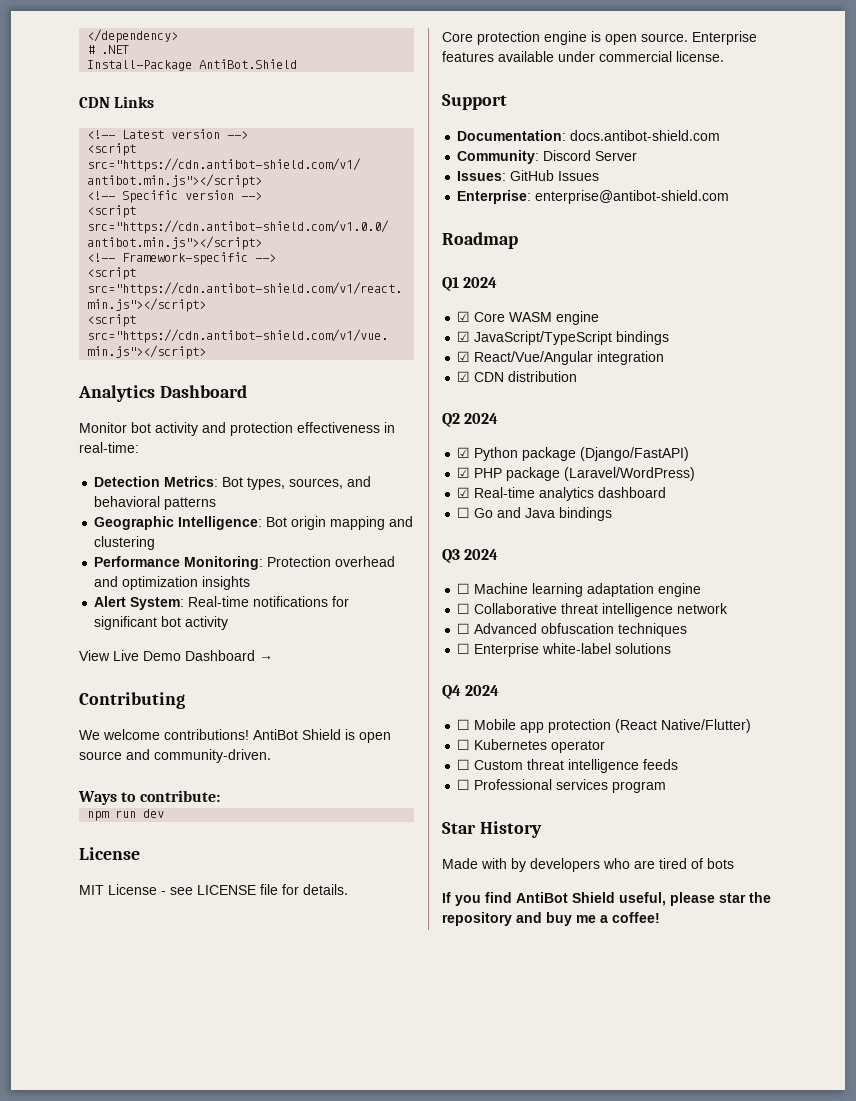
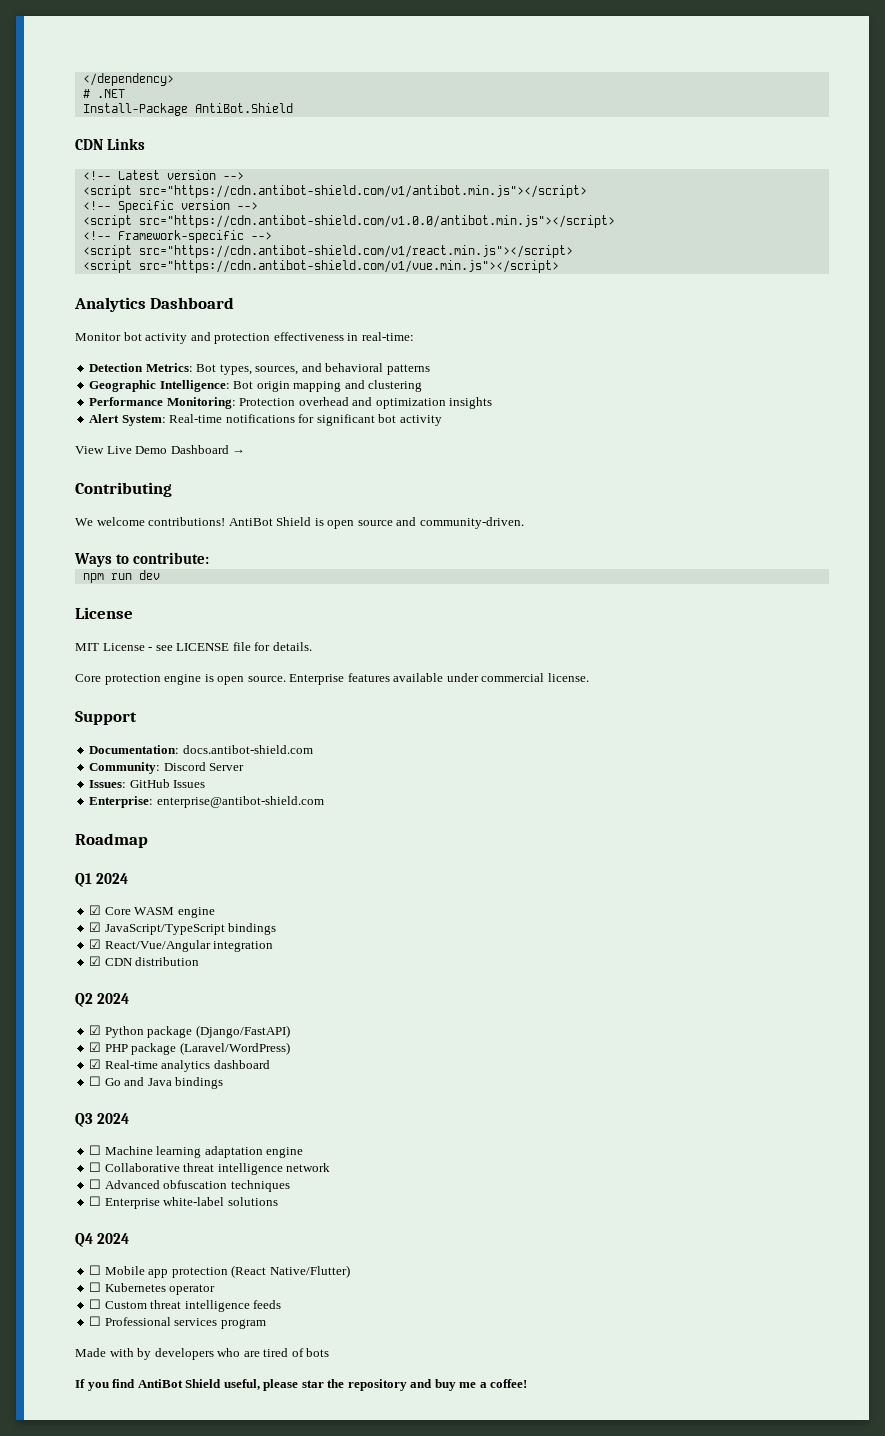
[442,821,542,838] // Star History -> (266, 1324) none

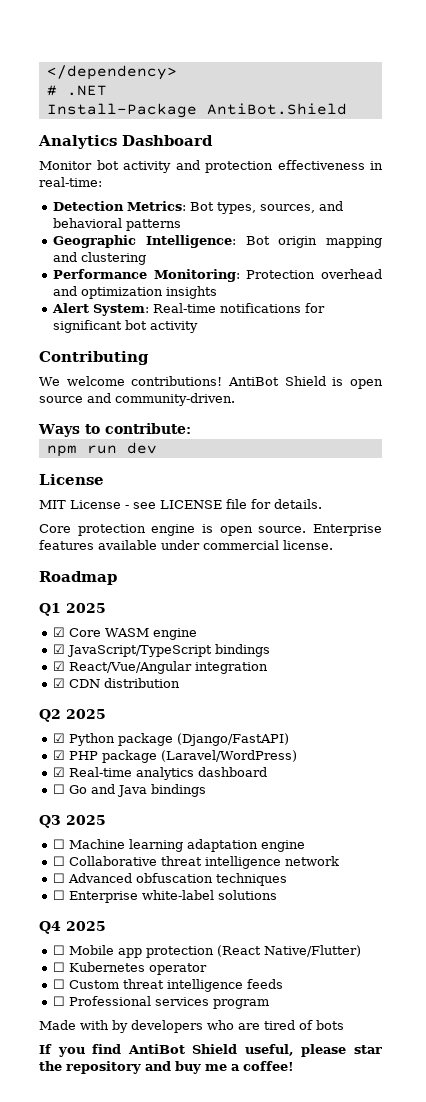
[75,138,145,150] [82,170,244,180] [82,185,587,198] [82,200,258,213] [82,215,615,228] [82,230,272,243] [82,245,573,258] [82,260,559,273] // CDN Links // <!-- Latest version --> // <script src="https://cdn.antibot-shield.com/v1/antibot.min.js"></script> // <!-- Specific version --> // <script src="https://cdn.antibot-shield.com/v1.0.0/antibot.min.js"></script> // <!-- Framework-specific --> // <script src="https://cdn.antibot-shield.com/v1/react.min.js"></script> // <script src="https://cdn.antibot-shield.com/v1/vue.min.js"></script> -> (347, 109) none
[75,445,246,454] // View Live Demo Dashboard → -> (199, 327) none
[75,711,137,725] [89,745,313,754] [89,762,245,774] [89,779,206,788] [89,796,324,808] // Support // Documentation: docs.antibot-shield.com // Community: Discord Server // Issues: GitHub Issues // Enterprise: enterprise@antibot-shield.com -> (333, 545) none
[95,873,128,884] 2024 -> [66,603,106,613] 2025
[96,993,129,1004] 2024 -> [66,709,106,719] 2025
[96,1113,129,1124] 2024 -> [66,815,106,825] 2025
[96,1233,129,1244] 2024 -> [66,921,106,931] 2025

